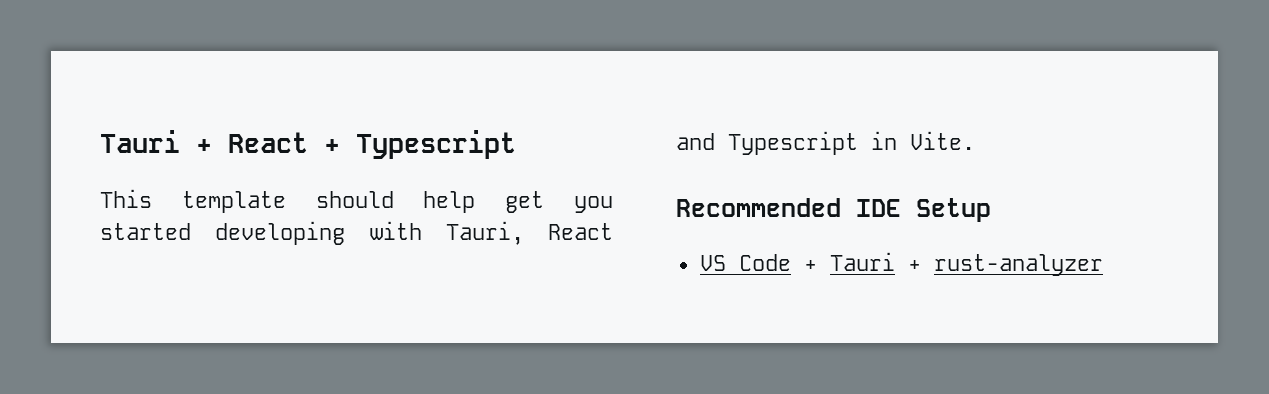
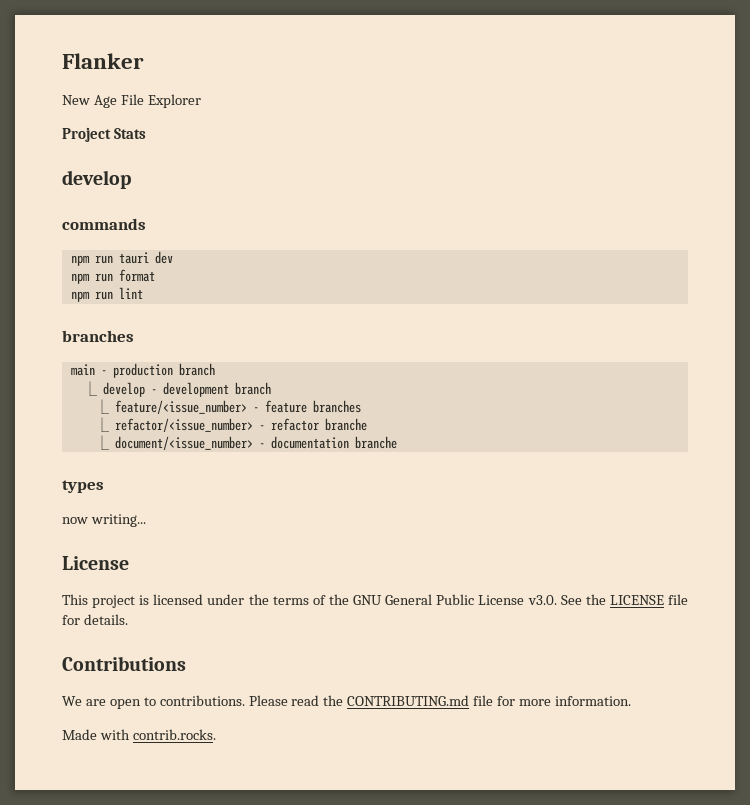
[100,130,516,159] [100,189,613,213] [100,221,613,245] [676,131,975,155] [676,198,991,222] [699,252,1103,276] Tauri + React + Typescript // This template should help get you started developing with Tauri, React and Typescript in Vite. // Recommended IDE Setup // VS Code + Tauri + rust-analyzer -> [62,53,144,69] [62,94,201,108] [62,127,146,142] [62,170,131,189] [62,218,146,230] [70,251,173,266] [70,269,155,284] [70,287,143,302] [62,330,134,342] [70,363,215,378] [82,381,271,397] [94,399,361,414] [94,417,367,432] [94,435,397,450] [62,480,104,493] [62,514,146,527] [62,556,129,570] [62,594,689,608] [62,614,128,625] [62,656,186,671] [62,695,631,709] [62,729,216,740] Flanker // New Age File Explorer // Project Stats // develop // commands // npm run tauri dev // npm run format // npm run lint // branches // main - production branch // ⎿ develop - development branch // ⎿ feature/<issue_number> - feature branches // ⎿ refactor/<issue_number> - refactor branche // ⎿ document/<issue_number> - documentation branche // types // now writing... // License // This project is licensed under the terms of the GNU General Public License v3.0. See the LICENSE file for details. // Contributions // We are open to contributions. Please read the CONTRIBUTING.md file for more information. // Made with contrib.rocks.

